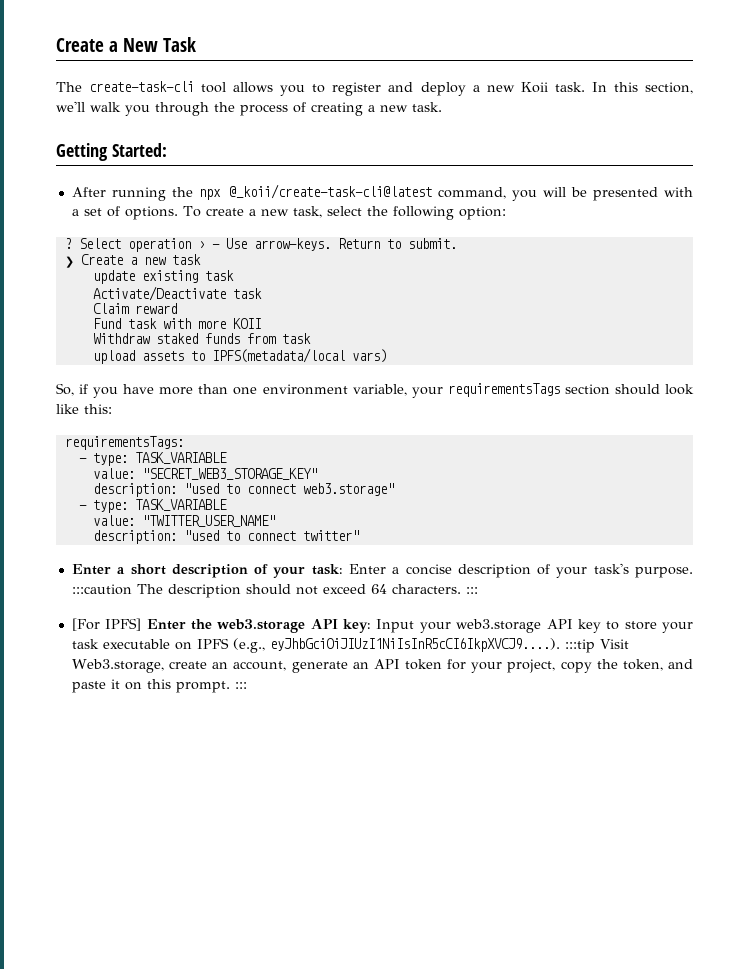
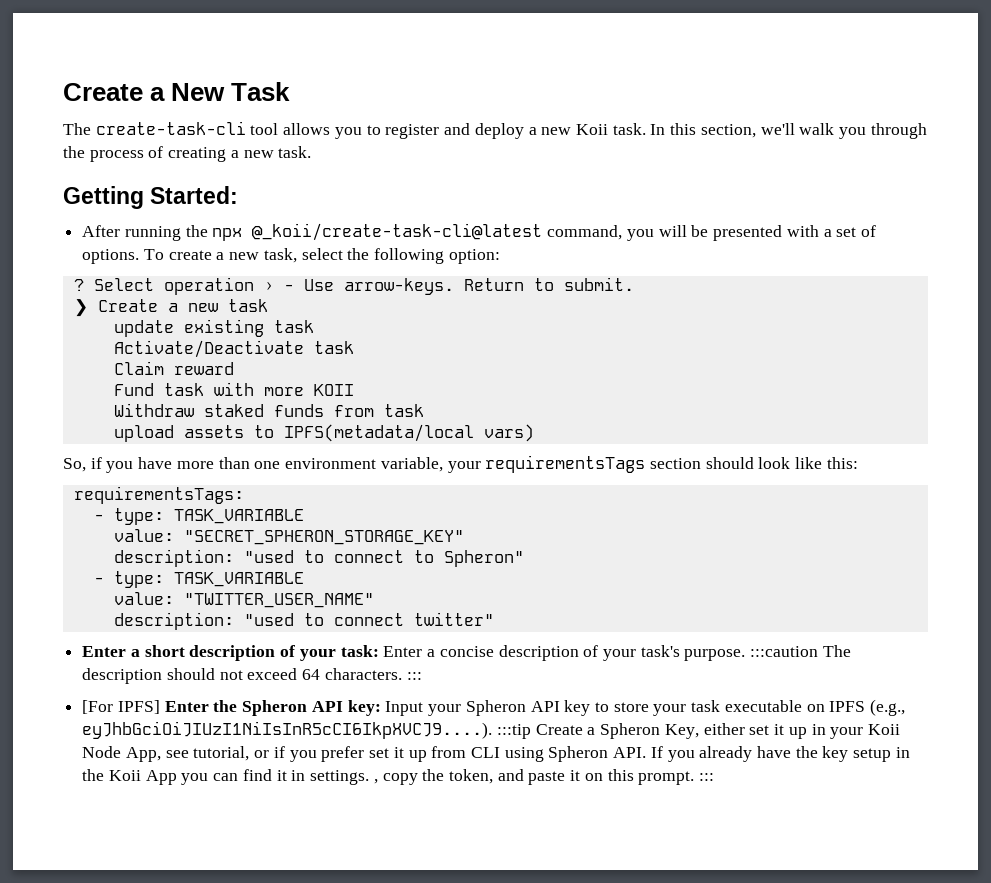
[141,468,317,480] [92,483,394,497] "SECRET_WEB3_STORAGE_KEY" // description: "used to connect web3.storage" -> [183,530,464,545] [113,549,524,567] "SECRET_SPHERON_STORAGE_KEY" // description: "used to connect to Spheron"
[217,619,306,633] web3.storage -> [242,700,308,716] Spheron
[456,619,542,633] web3.storage -> [465,700,526,716] Spheron
[599,639,629,649] [71,659,556,673] Visit Web3.storage, create an account, generate an API token for your project, -> [535,723,900,739] [82,746,910,762] [82,769,378,785] Create a Spheron Key, either set it up in your Koii Node App, see tutorial, or if you prefer set it up from CLI using Spheron API. If you already have the key setup in the Koii App you can find it in settings. ,

